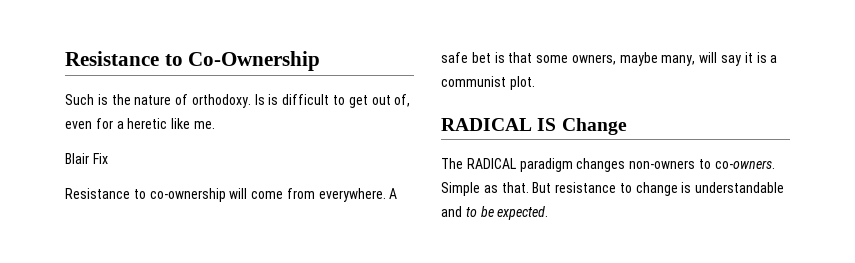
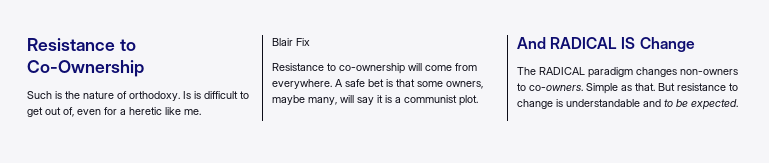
(535, 83) none -> [517,37,546,49] And

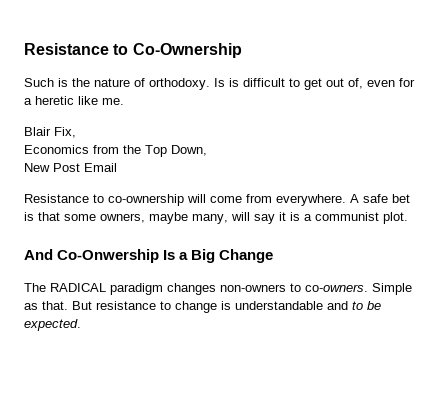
[296,38,310,46] Fix -> [54,127,76,138] [24,145,207,157] [24,163,117,172] Fix, // Economics from the Top Down, // New Post Email
[550,37,636,49] RADICAL IS -> [57,249,216,263] Co-Onwership Is a Big

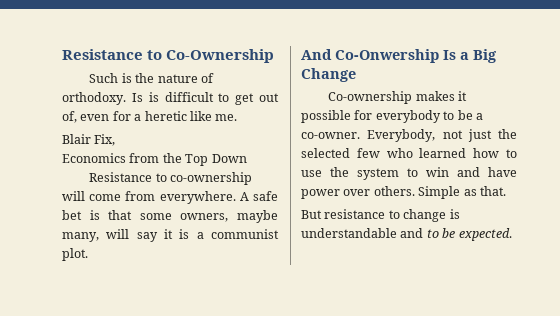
[171,145,207,156] [24,163,117,172] Down, // New Post Email -> [211,154,247,163] Down
[24,283,368,295] The RADICAL paradigm changes non-owners to co-owners. -> [328,91,468,104] [301,110,483,123] [301,129,517,142] [301,148,517,158] [301,167,517,180] [301,186,415,199] Co-ownership makes it possible for everybody to be a co-owner. Everybody, not just the selected few who learned how to use the system to win and have power over others.
(68, 305) none -> (506, 191) //

